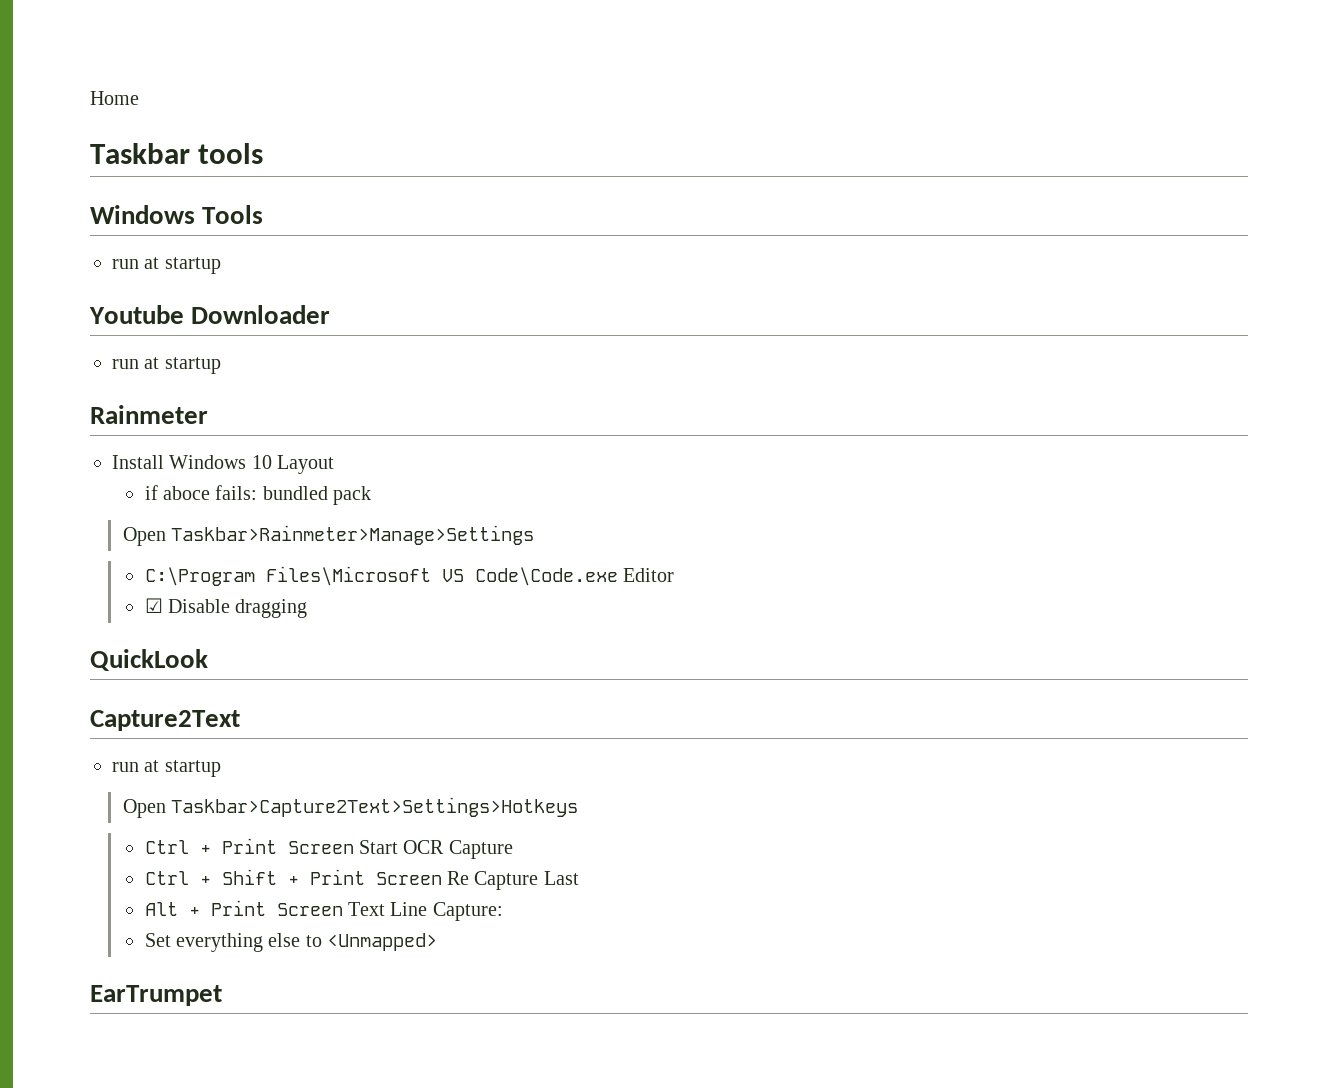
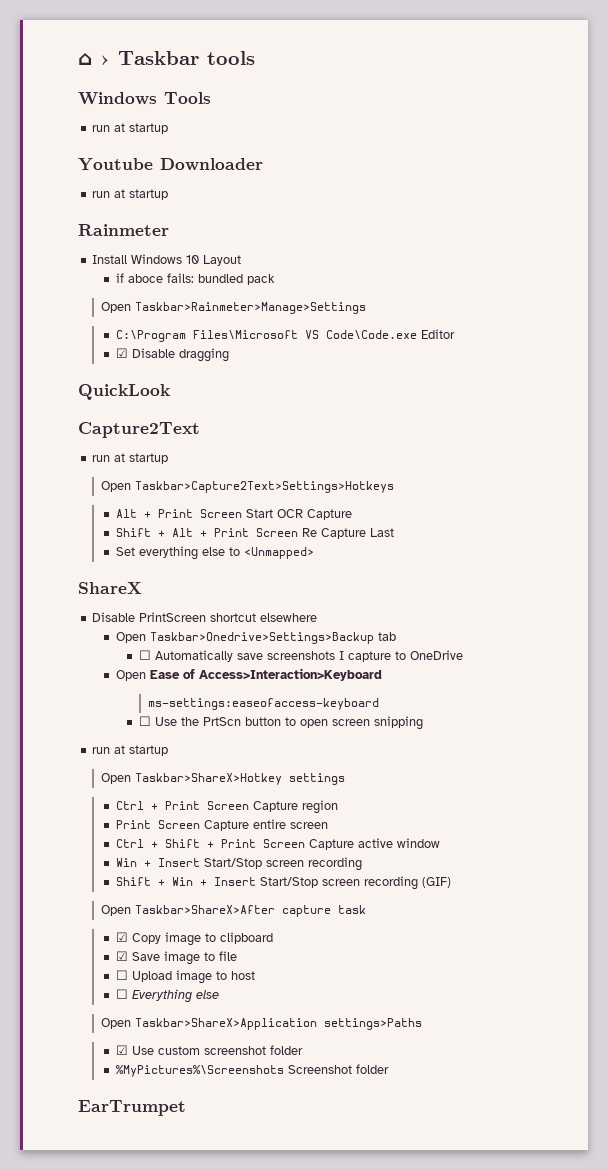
[90,91,139,105] Home // -> [78,53,110,65] ⌂ ›
[144,840,189,854] Ctrl -> [115,509,137,518] Alt
[144,869,277,885] Ctrl + Shift -> [115,528,193,537] Shift + Alt
[144,900,503,921] // Alt + Print Screen Text Line Capture: -> (394, 532) none
(438, 942) none -> [78,582,142,594] [92,612,318,622] [115,632,396,644] [139,650,464,662] [115,668,382,681] [148,698,380,710] [139,716,424,730] [92,745,169,756] [101,773,346,785] [115,800,338,814] [115,819,328,831] [115,838,440,850] [115,857,362,871] [115,876,451,890] [101,905,367,917] [115,932,273,946] [115,951,237,965] [115,970,255,984] [115,989,219,1003] [101,1018,423,1030] [115,1045,303,1055] [115,1064,389,1077] // ShareX // Disable PrintScreen shortcut elsewhere // Open Taskbar>Onedrive>Settings>Backup tab // ☐ Automatically save screenshots I capture to OneDrive // Open Ease of Access>Interaction>Keyboard // ms-settings:easeofaccess-keyboard // ☐ Use the PrtScn button to open screen snipping // run at startup // Open Taskbar>ShareX>Hotkey settings // Ctrl + Print Screen Capture region // Print Screen Capture entire screen // Ctrl + Shift + Print Screen Capture active window // Win + Insert Start/Stop screen recording // Shift + Win + Insert Start/Stop screen recording (GIF) // Open Taskbar>ShareX>After capture task // ☑ Copy image to clipboard // ☑ Save image to file // ☐ Upload image to host // ☐ Everything else // Open Taskbar>ShareX>Application settings>Paths // ☑ Use custom screenshot folder // %MyPictures%\Screenshots Screenshot folder

